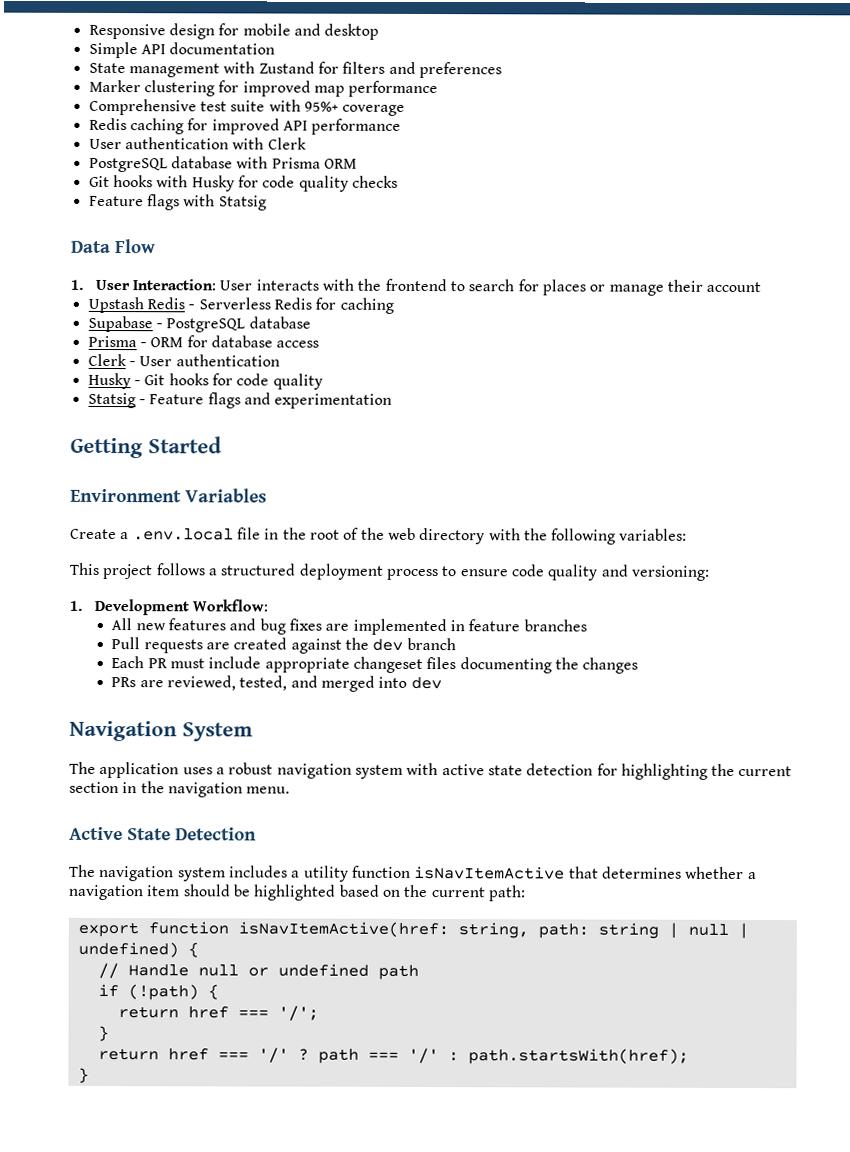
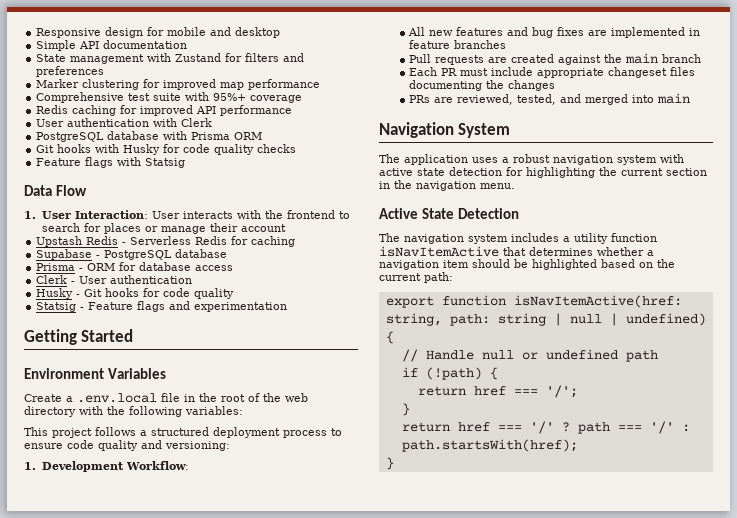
[372,638,404,651] dev -> [625,53,659,64] main
[410,676,442,690] dev -> [657,93,691,104] main

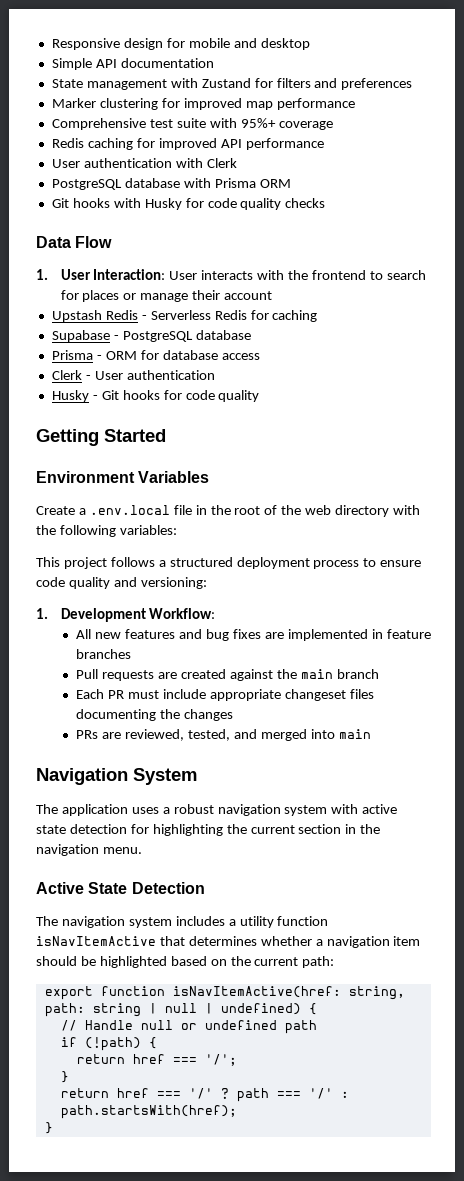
[36,157,186,168] // Feature flags with Statsig -> (326, 203) none
[36,301,288,312] // Statsig - Feature flags and experimentation -> (260, 396) none

